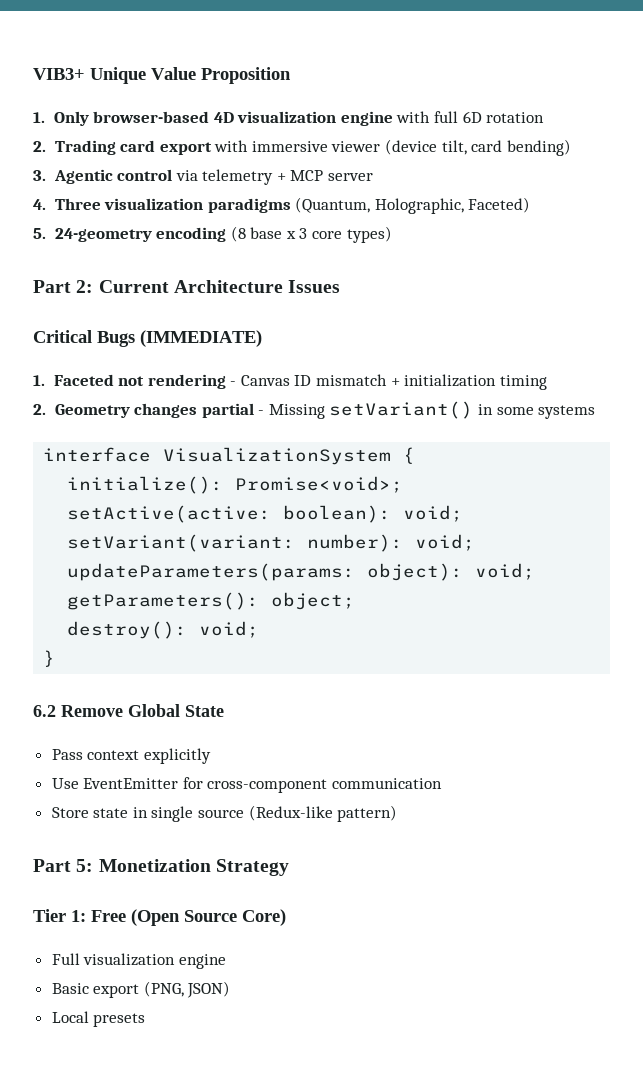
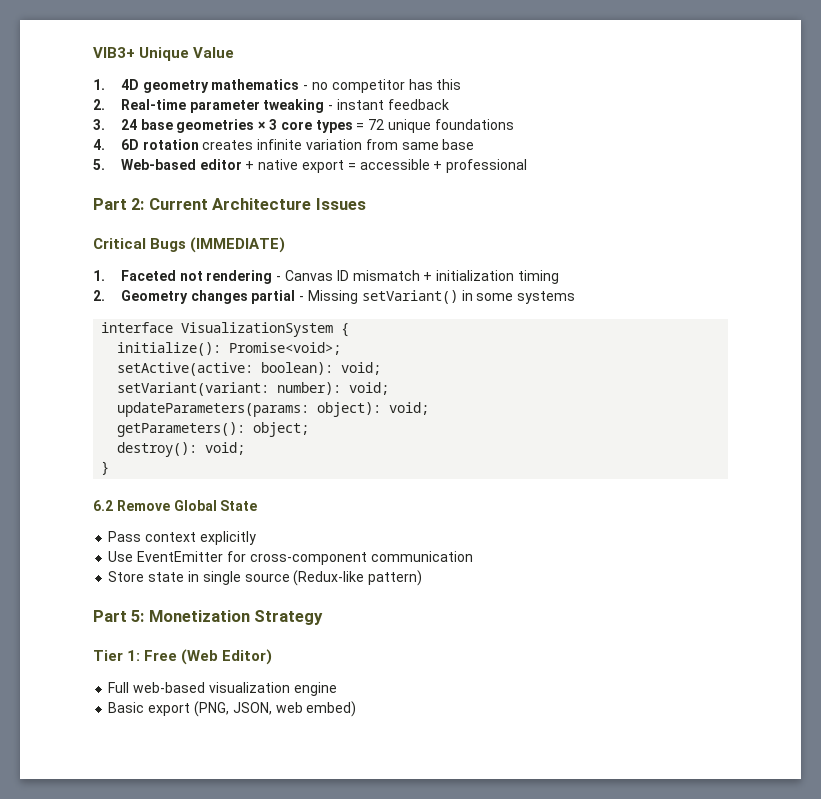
[201,67,291,84] [33,111,545,126] [33,139,571,156] [33,169,374,185] [33,197,531,214] [33,226,392,243] Proposition // 1. Only browser-based 4D visualization engine with full 6D rotation // 2. Trading card export with immersive viewer (device tilt, card bending) // 3. Agentic control via telemetry + MCP server // 4. Three visualization paradigms (Quantum, Holographic, Faceted) // 5. 24-geometry encoding (8 base x 3 core types) -> [93,79,462,93] [93,99,449,113] [93,119,514,133] [93,139,475,150] [93,159,528,173] // 1. 4D geometry mathematics - no competitor has this // 2. Real-time parameter tweaking - instant feedback // 3. 24 base geometries × 3 core types = 72 unique foundations // 4. 6D rotation creates infinite variation from same base // 5. Web-based editor + native export = accessible + professional
[131,909,286,926] (Open Source Core) -> [181,649,273,665] (Web Editor)
(80, 959) none -> [133,682,206,693] web-based
[187,981,231,998] [51,1011,146,1027] JSON) // Local presets -> [232,701,357,717] JSON, web embed)

